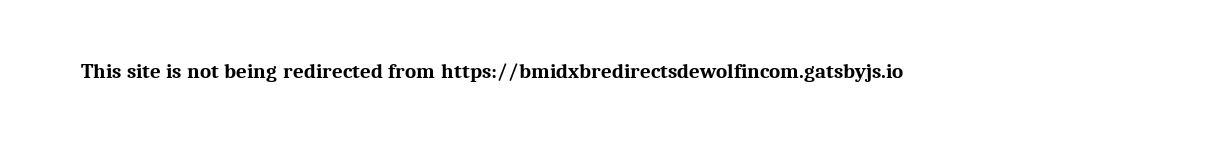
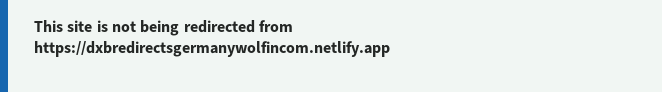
[440,63,903,82] https://bmidxbredirectsdewolfincom.gatsbyjs.io -> [34,41,390,57] https://dxbredirectsgermanywolfincom.netlify.app

